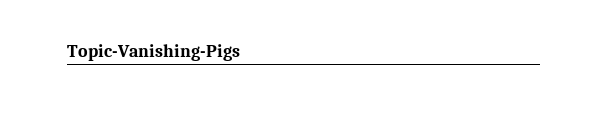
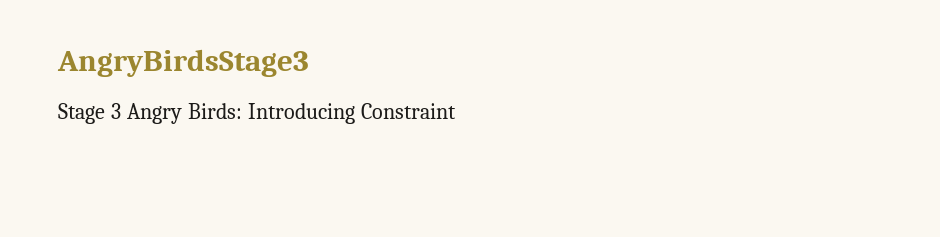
[67,44,240,61] Topic-Vanishing-Pigs -> [57,49,309,77] [58,103,456,124] AngryBirdsStage3 // Stage 3 Angry Birds: Introducing Constraint

